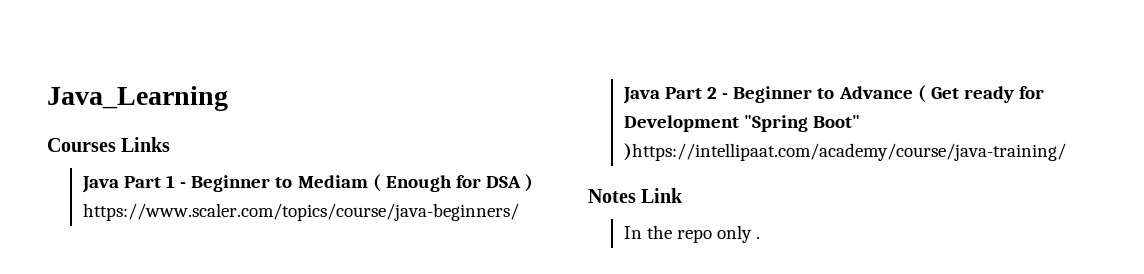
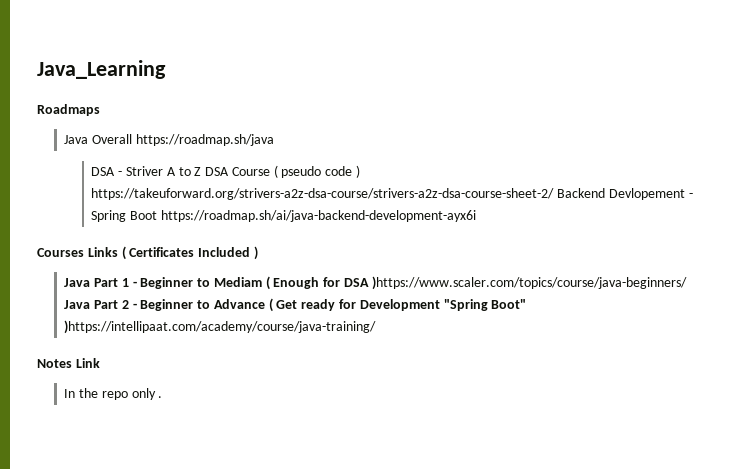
[47,137,171,152] Courses Links -> [37,104,100,116] [64,134,274,146] [91,165,361,178] [91,188,693,200] [91,210,477,222] [37,246,258,260] Roadmaps // Java Overall https://roadmap.sh/java // DSA - Striver A to Z DSA Course ( pseudo code ) https://takeuforward.org/strivers-a2z-dsa-course/strivers-a2z-dsa-course-sheet-2/ Backend Devlopement - Spring Boot https://roadmap.sh/ai/java-backend-development-ayx6i // Courses Links ( Certificates Included )
[525,174,534,192] [82,203,519,221] ) https://www.scaler.com/topics/course/java-beginners/ -> [371,276,687,290] )https://www.scaler.com/topics/course/java-beginners/

